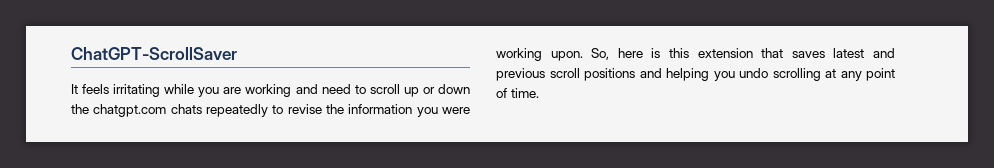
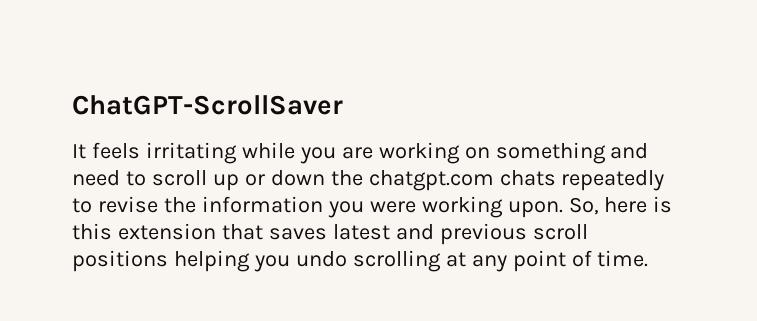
(292, 90) none -> [464,142,606,164] on something
[639,68,662,78] and -> (168, 261) none

